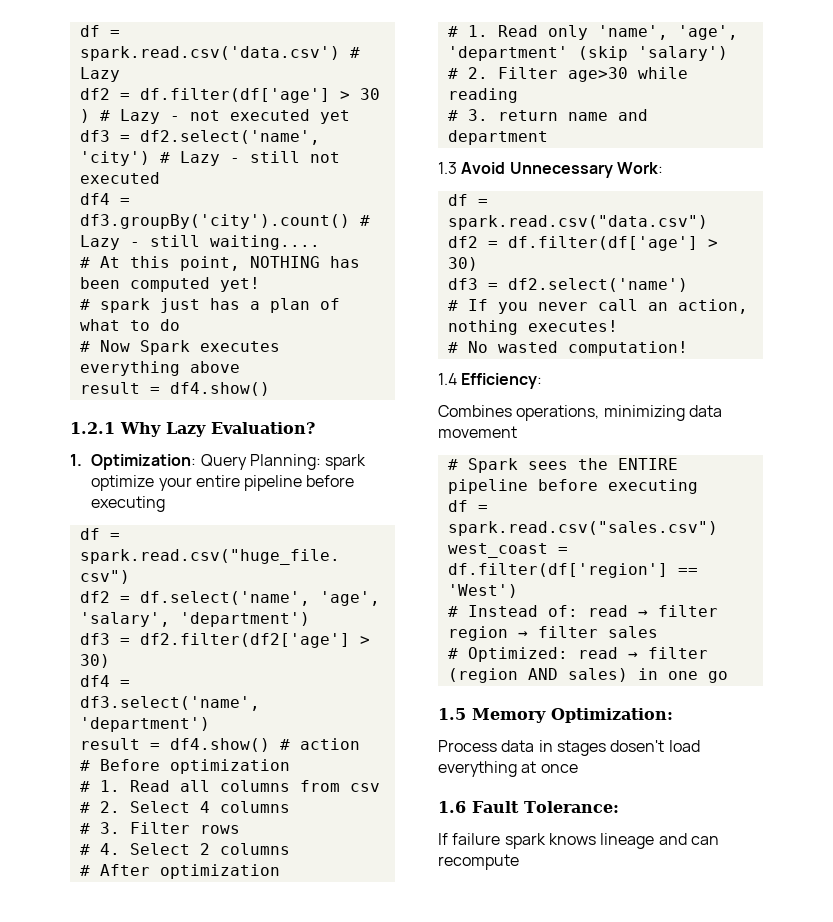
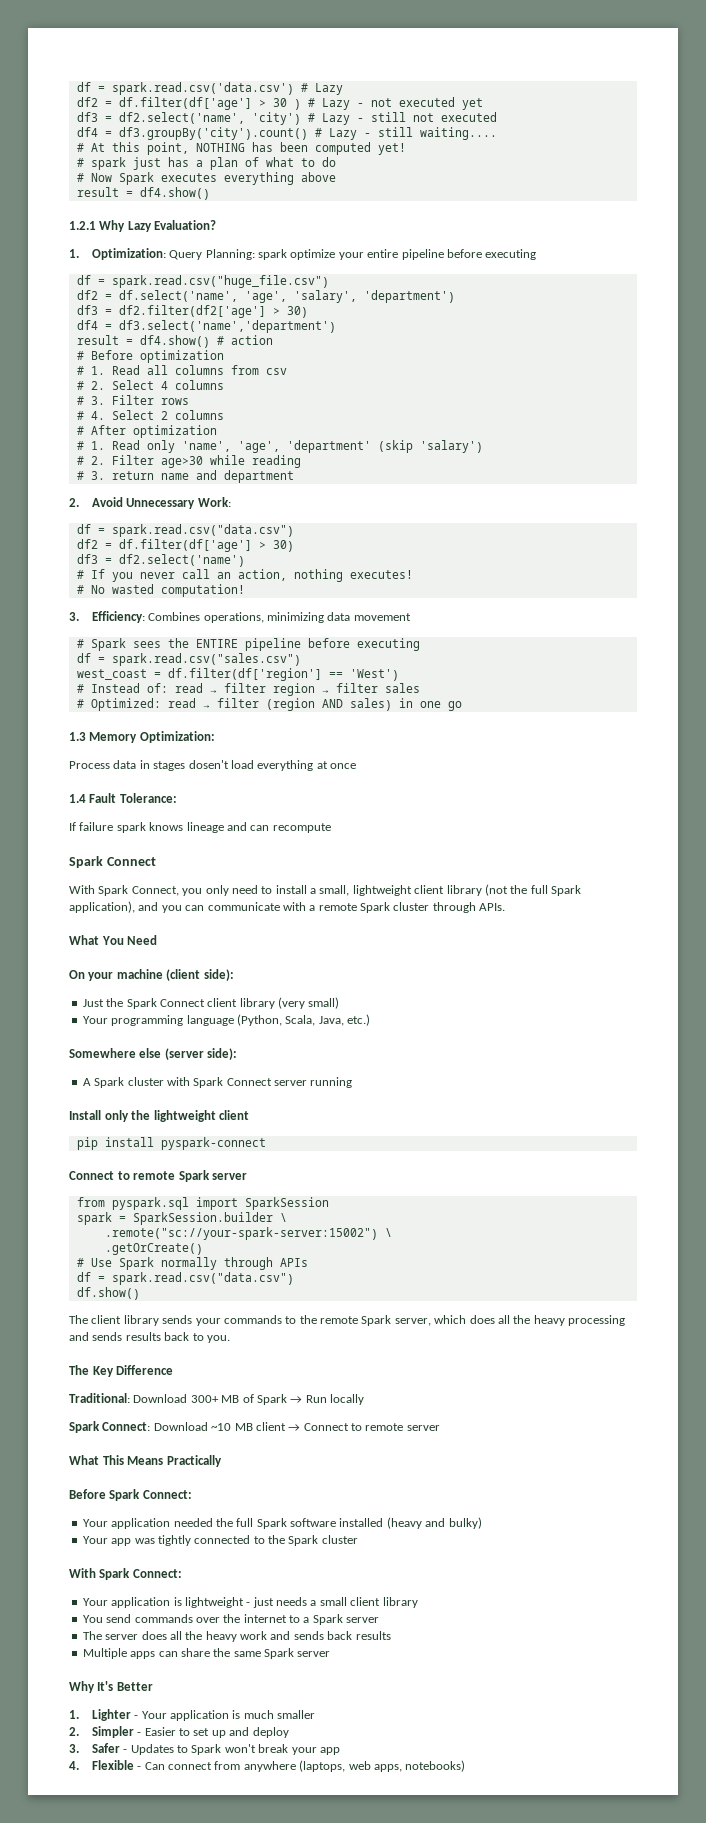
[438,162,457,174] 1.3 -> [69,498,79,507] 2.
[438,373,457,385] 1.4 -> [69,612,79,621] 3.
(543, 381) // -> (145, 617) none
[438,708,466,720] 1.5 -> [69,732,86,741] 1.3
[438,801,466,813] 1.6 -> [69,794,86,803] 1.4
(519, 862) none -> [69,856,156,868] [69,884,581,896] [69,901,506,913] [69,935,158,945] [69,969,234,981] [82,997,340,1009] [82,1014,370,1026] [69,1048,238,1060] [82,1077,353,1088] [69,1110,250,1122] [76,1137,266,1150] [69,1170,248,1182] [76,1197,329,1210] [76,1212,287,1225] [104,1227,392,1240] [104,1243,203,1255] [76,1257,308,1270] [76,1272,294,1285] [76,1287,140,1300] [69,1315,625,1326] [69,1332,230,1343] [69,1365,174,1377] [69,1393,364,1405] [69,1421,440,1433] [69,1455,222,1467] [69,1489,192,1501] [82,1517,482,1529] [82,1535,358,1546] [69,1568,182,1580] [82,1597,418,1608] [82,1614,380,1625] [82,1631,391,1642] [82,1648,331,1659] [69,1681,153,1693] [69,1709,316,1721] [69,1726,289,1738] [69,1743,340,1755] [69,1760,466,1772] // Spark Connect // With Spark Connect, you only need to install a small, lightweight client library (not the full Spark application), and you can communicate with a remote Spark cluster through APIs. // What You Need // On your machine (client side): // Just the Spark Connect client library (very small) // Your programming language (Python, Scala, Java, etc.) // Somewhere else (server side): // A Spark cluster with Spark Connect server running // Install only the lightweight client // pip install pyspark-connect // Connect to remote Spark server // from pyspark.sql import SparkSession // spark = SparkSession.builder \ // .remote("sc://your-spark-server:15002") \ // .getOrCreate() // # Use Spark normally through APIs // df = spark.read.csv("data.csv") // df.show() // The client library sends your commands to the remote Spark server, which does all the heavy processing and sends results back to you. // The Key Difference // Traditional: Download 300+ MB of Spark → Run locally // Spark Connect: Download ~10 MB client → Connect to remote server // What This Means Practically // Before Spark Connect: // Your application needed the full Spark software installed (heavy and bulky) // Your app was tightly connected to the Spark cluster // With Spark Connect: // Your application is lightweight - just needs a small client library // You send commands over the internet to a Spark server // The server does all the heavy work and sends back results // Multiple apps can share the same Spark server // Why It's Better // 1. Lighter - Your application is much smaller // 2. Simpler - Easier to set up and deploy // 3. Safer - Updates to Spark won't break your app // 4. Flexible - Can connect from anywhere (laptops, web apps, notebooks)

